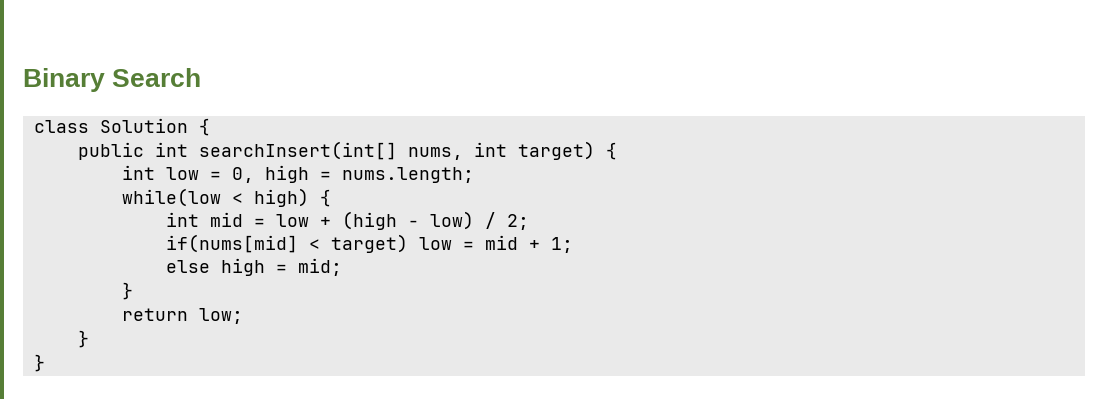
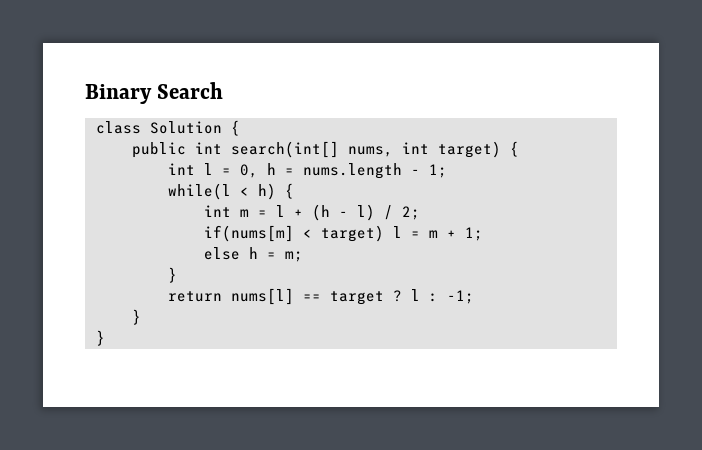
[199,141,398,160] searchInsert(int[] -> [231,141,340,158] search(int[]
[166,167,200,180] low -> [204,163,214,175] l
[265,165,475,183] [122,188,332,207] [166,211,475,230] high = nums.length; // while(low < high) { // int mid = low + (high - low) -> [267,163,448,179] [168,183,295,200] [204,204,376,221] h = nums.length - 1; // while(l < h) { // int m = l + (h - l)
[166,234,299,253] if(nums[mid] -> [204,225,295,242] if(nums[m]
[419,235,519,250] low = mid -> [393,226,439,238] l = m
[221,258,343,276] high = mid; -> [249,247,304,262] h = m;
[199,308,244,324] low; -> [231,288,475,305] nums[l] == target ? l : -1;

